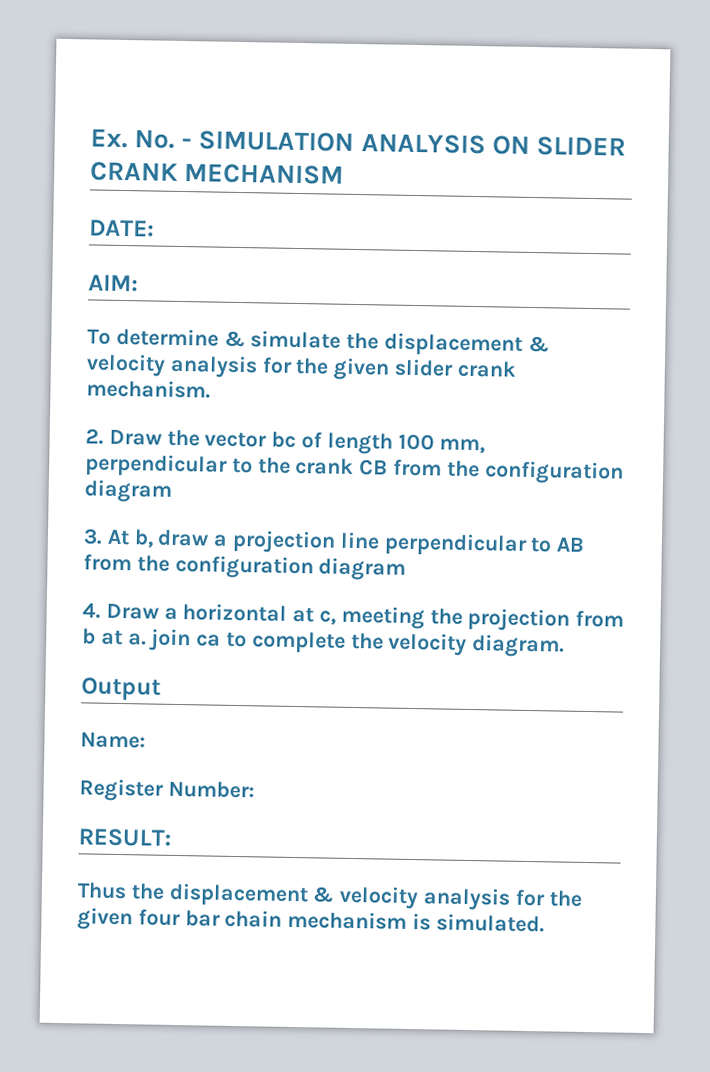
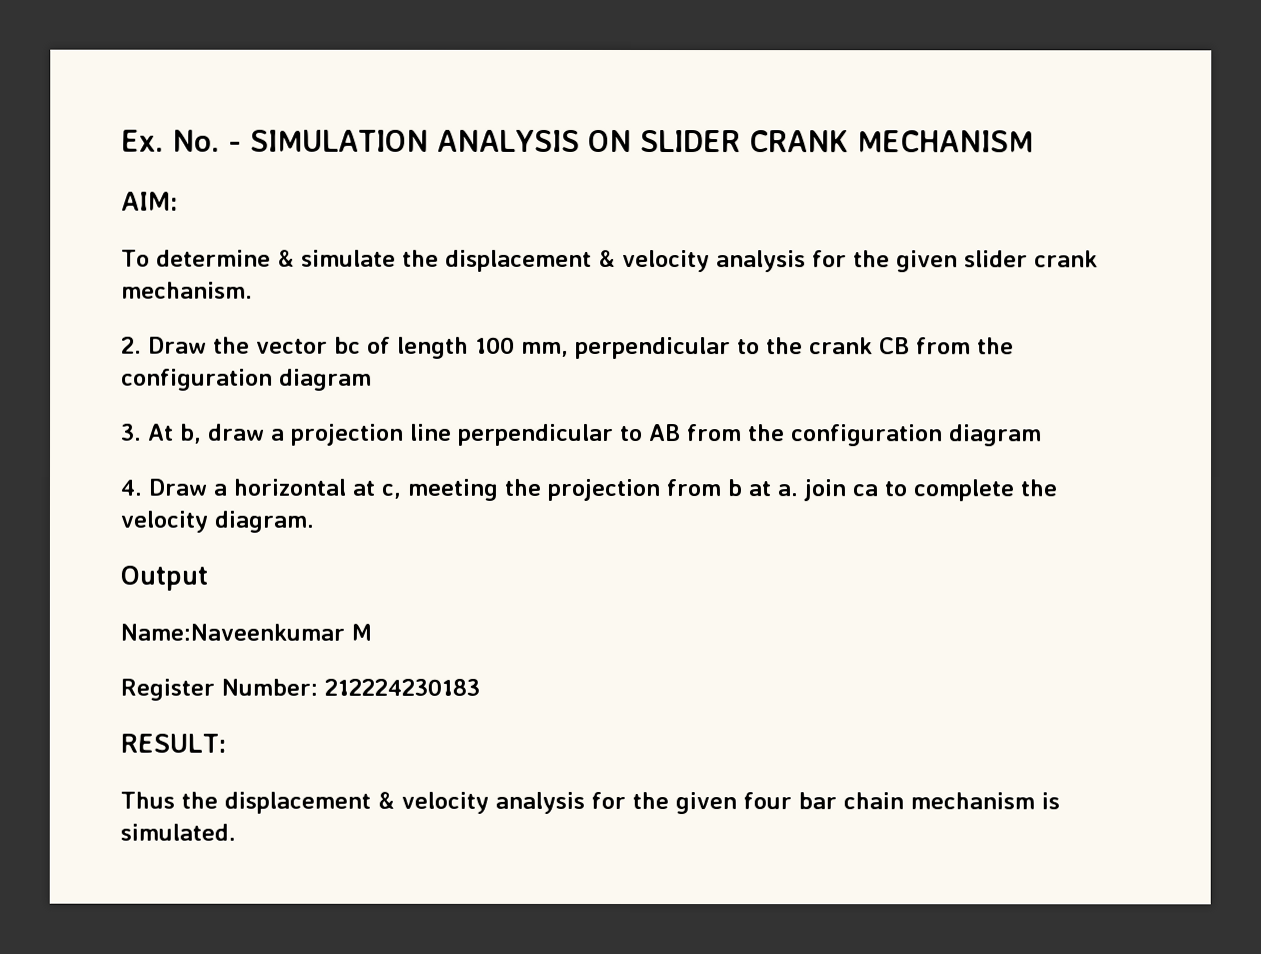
[89,219,154,237] // DATE: -> (1034, 141) none
[80,732,146,749] Name: -> [120,623,372,641] Name:Naveenkumar M
(255, 789) none -> [324,678,480,696] 212224230183

